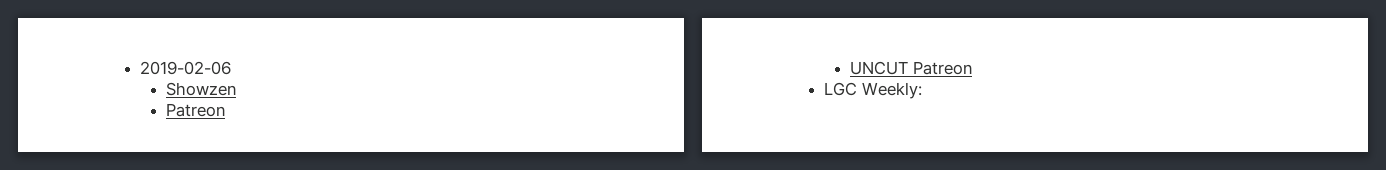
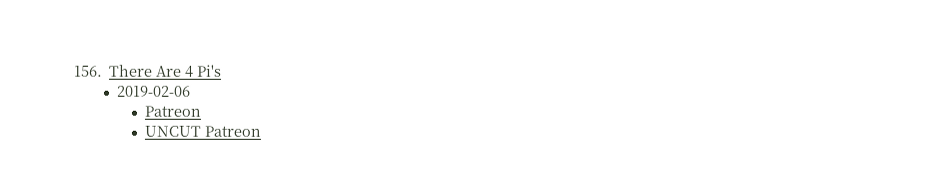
(140, 68) none -> [74,64,223,78] 156. There Are 4 Pi's //
[166,82,237,96] // Showzen -> (192, 91) none
[824,82,923,99] // LGC Weekly: -> (261, 131) none

